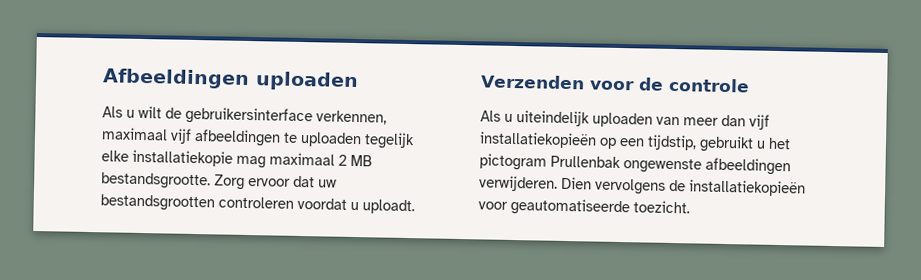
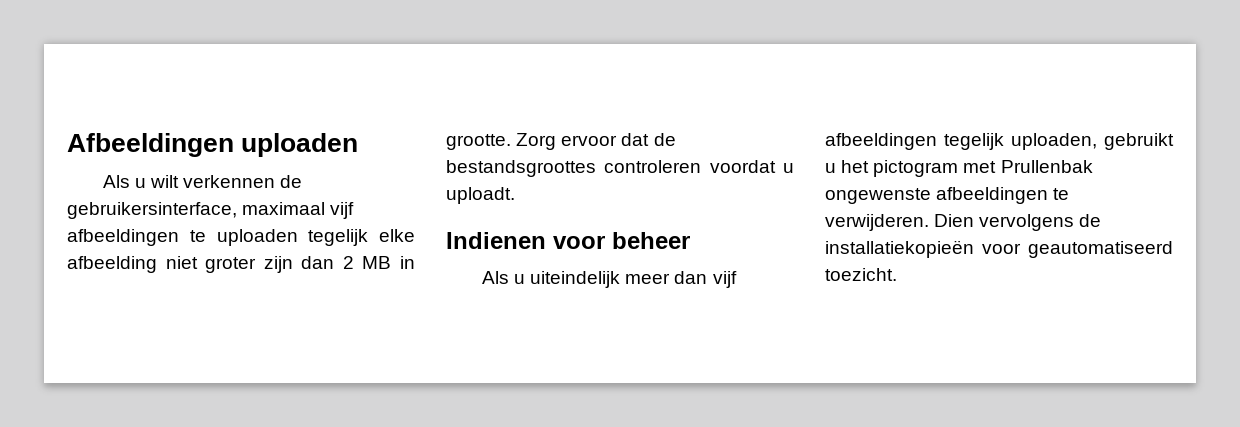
[165,106,387,126] de gebruikersinterface verkennen, -> [183,175,303,188] [67,202,237,219] verkennen de gebruikersinterface,
[132,149,372,169] [101,172,211,190] installatiekopie mag maximaal 2 MB bestandsgrootte. -> [67,256,415,273] [446,134,511,150] afbeelding niet groter zijn dan 2 MB in grootte.
[318,179,337,188] [100,194,215,212] uw bestandsgrootten -> [653,133,676,146] [446,160,596,177] de bestandsgroottes
[480,74,750,93] Verzenden voor de controle -> [446,232,690,249] Indienen voor beheer
[592,112,680,128] uploaden van -> (621, 279) none
[479,131,697,151] installatiekopieën op een tijdstip, -> [825,133,1097,150] afbeeldingen tegelijk uploaden,
(547, 162) none -> [963,161,997,173] met
(791, 166) none -> [1053,188,1070,200] te
[510,197,630,217] geautomatiseerde -> [1028,241,1173,258] geautomatiseerd

